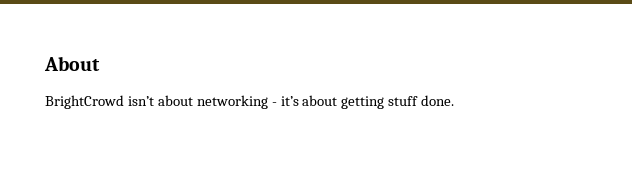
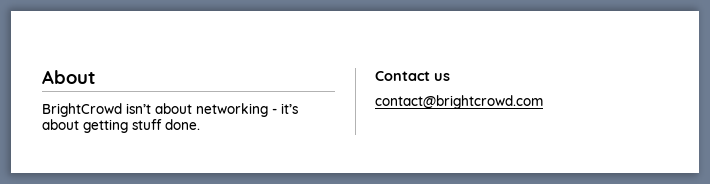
(455, 100) none -> [375,71,450,81] [375,95,543,109] // Contact us // contact@brightcrowd.com

